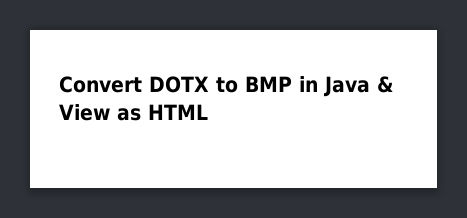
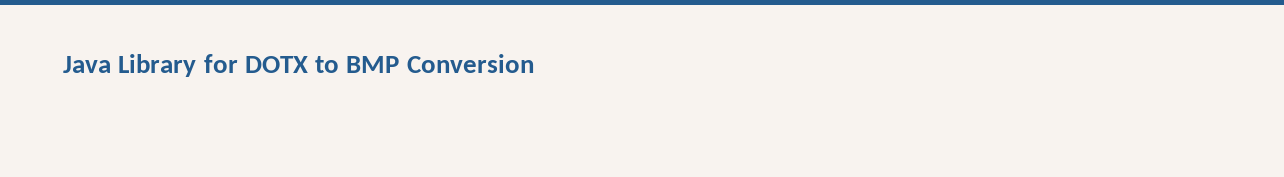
[59,76,393,97] [59,104,208,121] Convert DOTX to BMP in Java & View as HTML -> [63,54,534,77] Java Library for DOTX to BMP Conversion

